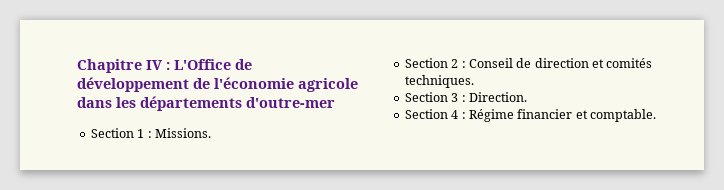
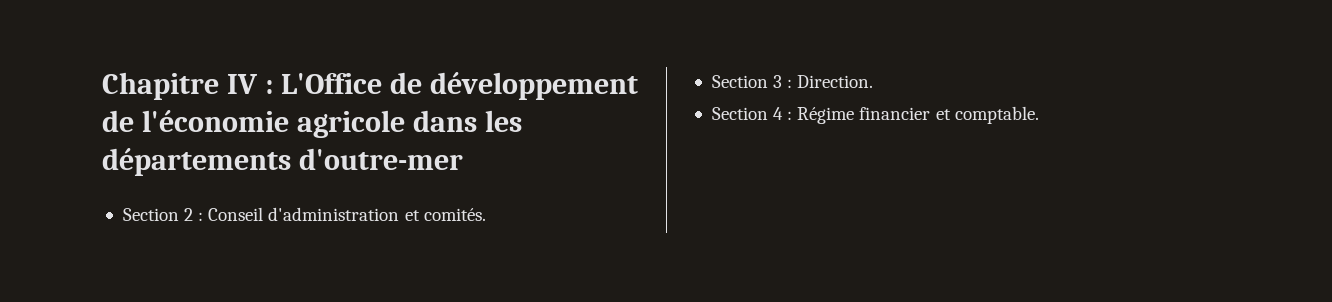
[90,128,211,138] // Section 1 : Missions. -> (463, 159) none
[516,58,653,68] [404,75,474,88] de direction et comités techniques. -> [268,207,486,221] d'administration et comités.

